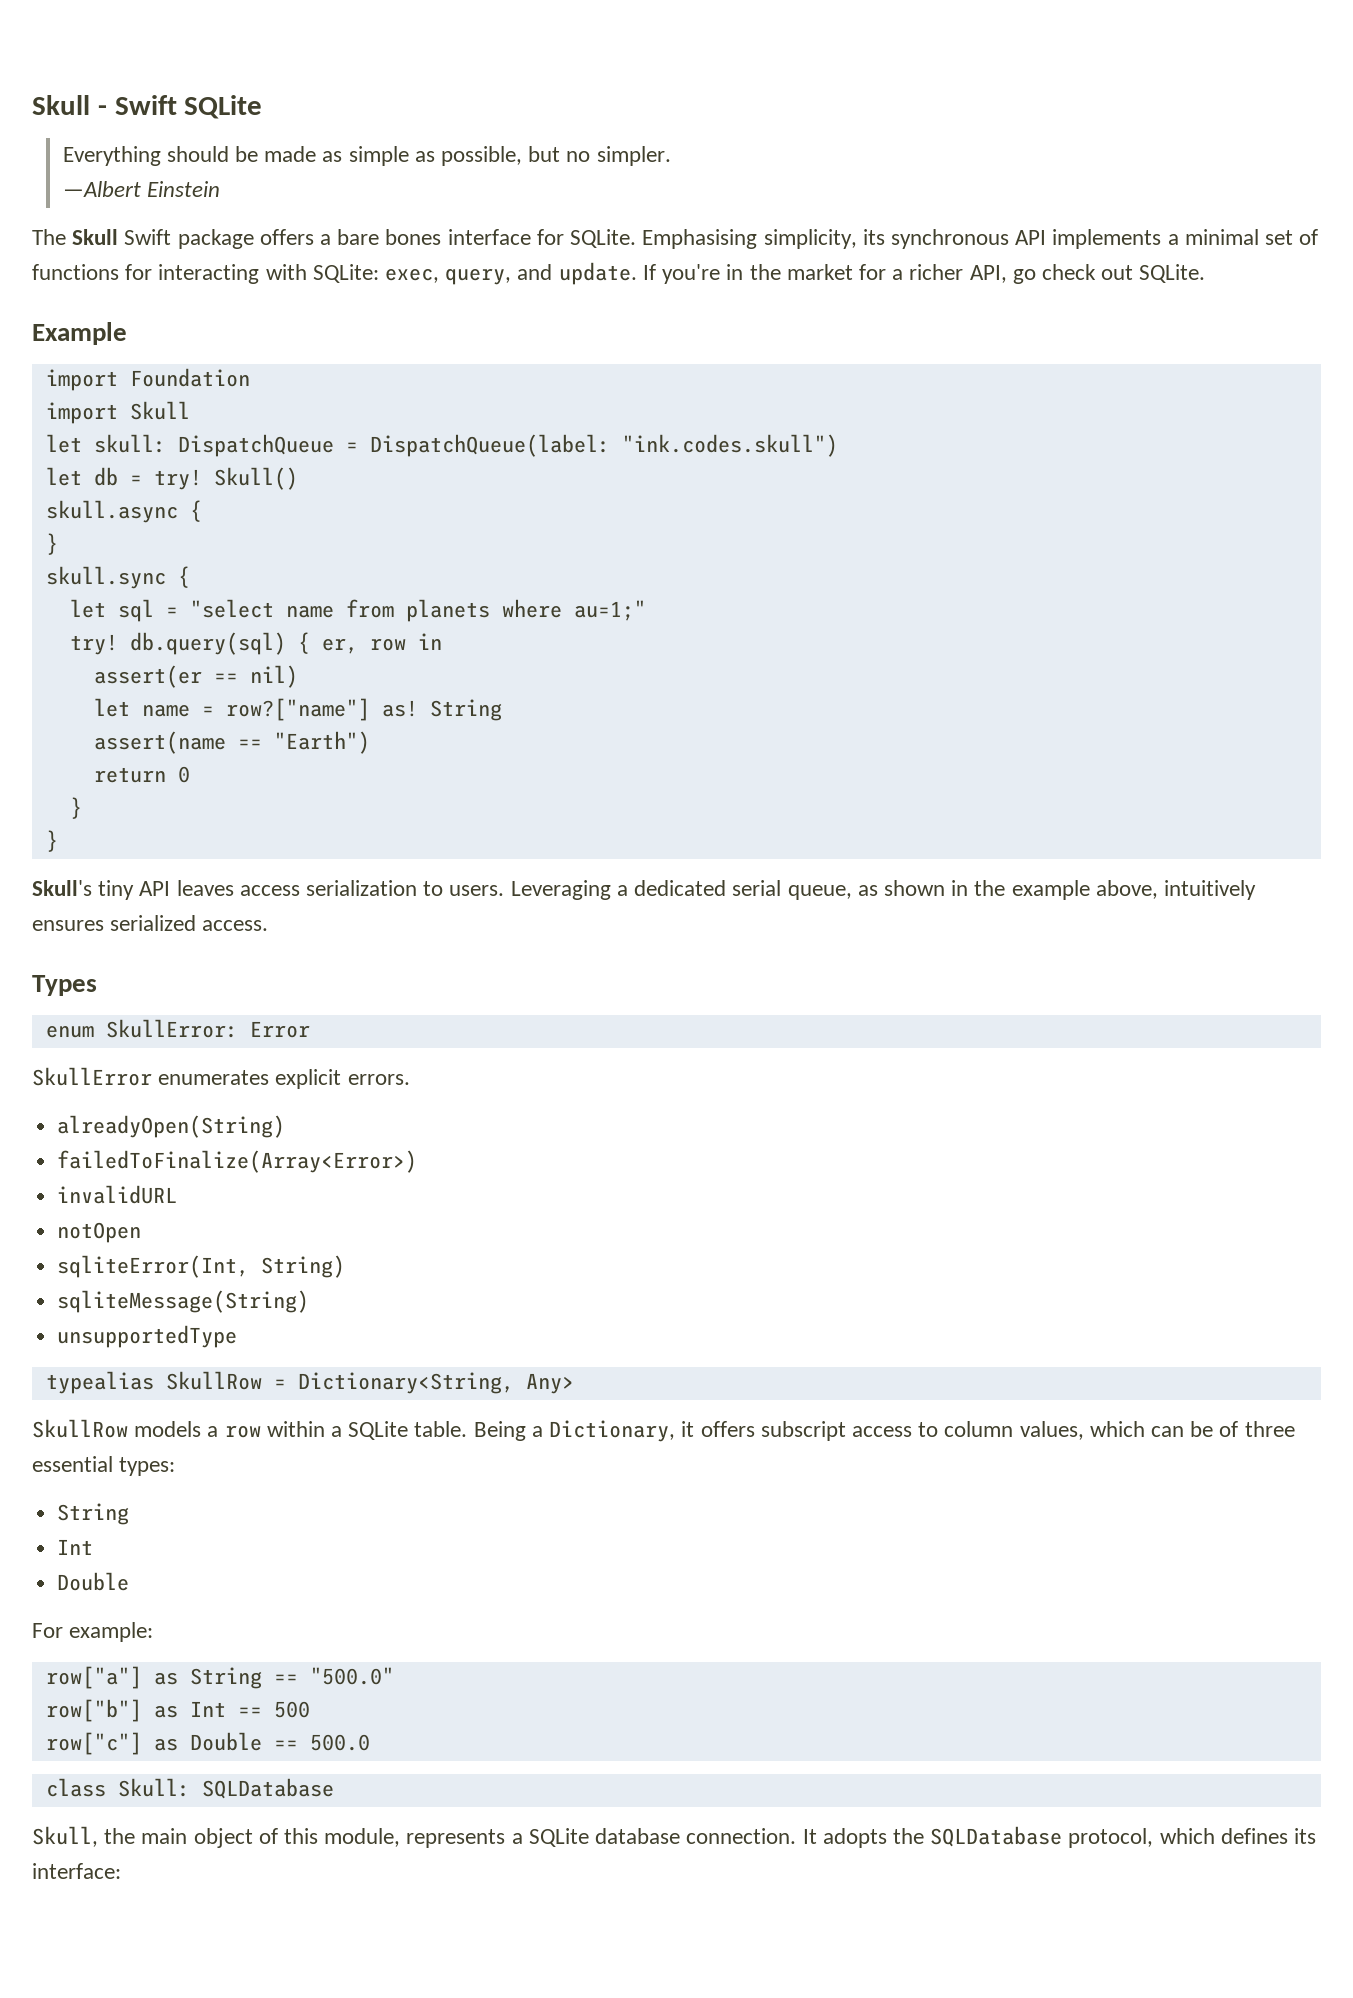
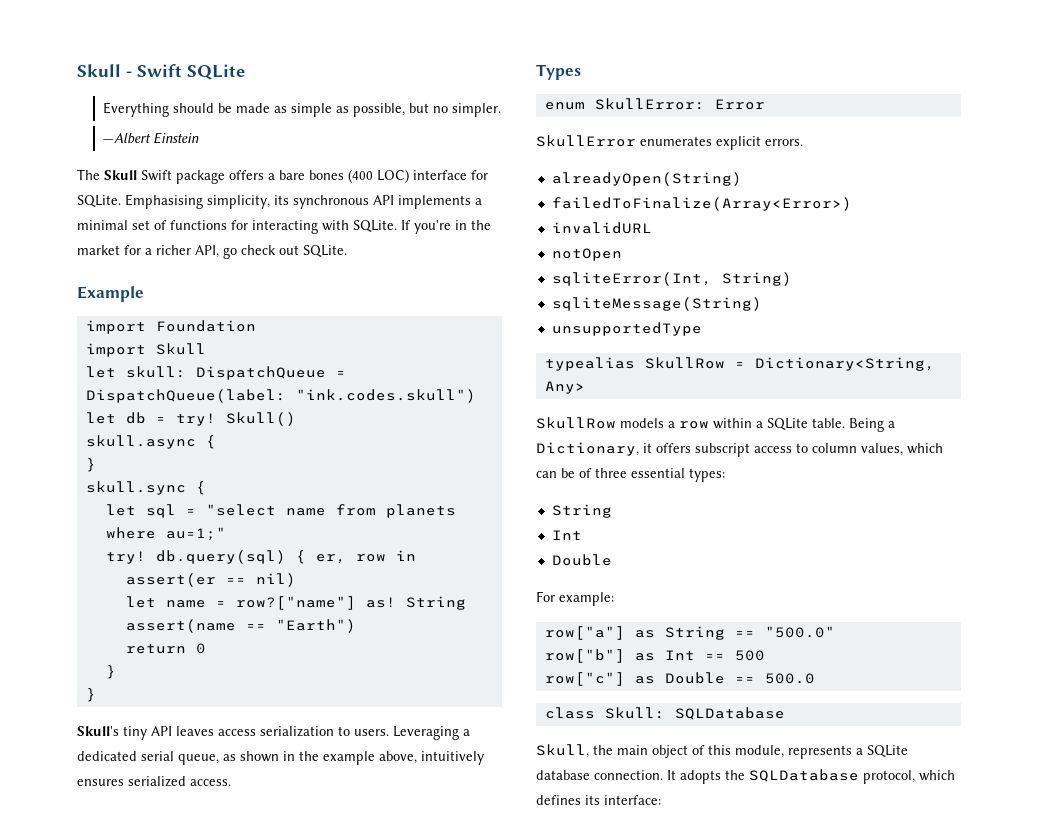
(442, 237) none -> [348,169,409,183] (400 LOC)
[312,262,637,285] SQLite: exec, query, and update. -> [353,220,397,232] SQLite.

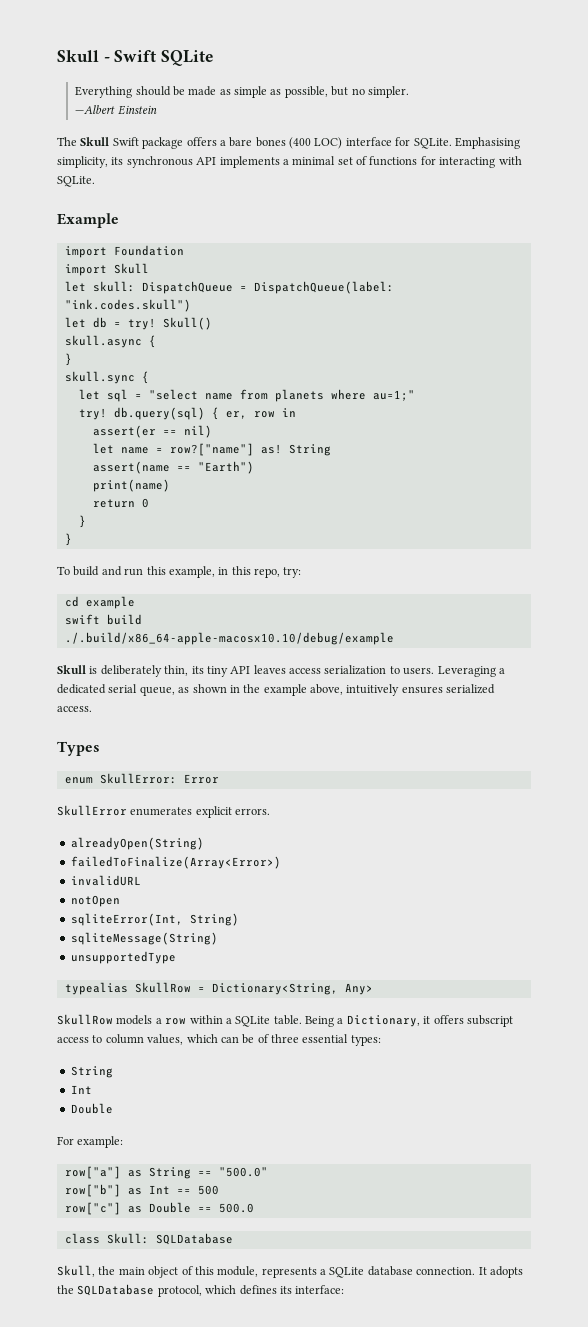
[401,220,491,234] [77,245,347,259] If you're in the market for a richer API, go check out SQLite. -> (95, 181) none
(356, 626) none -> [92,479,170,492] // print(name)
[77,726,119,736] Skull's -> [57,566,302,578] [64,596,135,609] [64,614,142,625] [64,632,394,645] [57,665,204,677] To build and run this example, in this repo, try: // cd example // swift build // ./.build/x86_64-apple-macosx10.10/debug/example // Skull is deliberately thin, its

